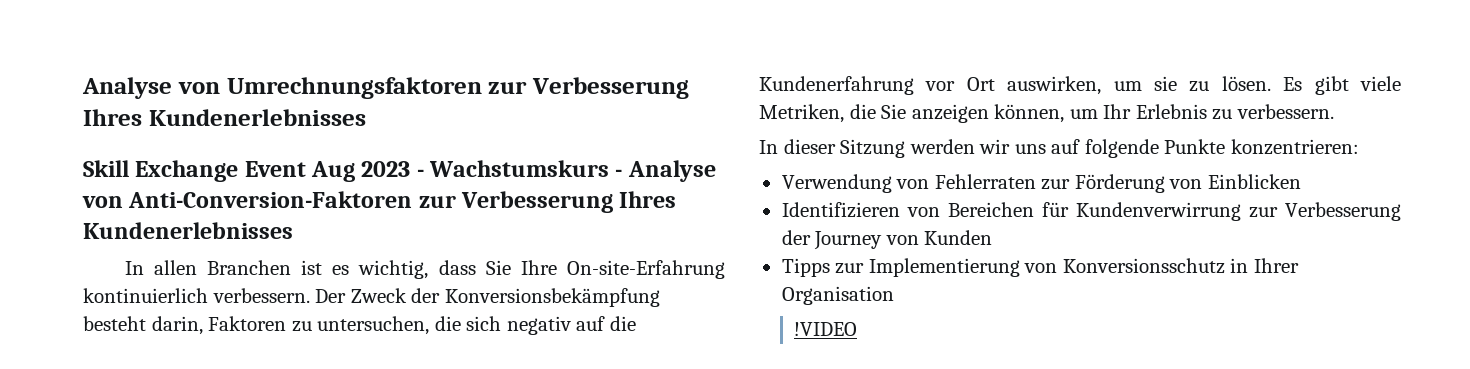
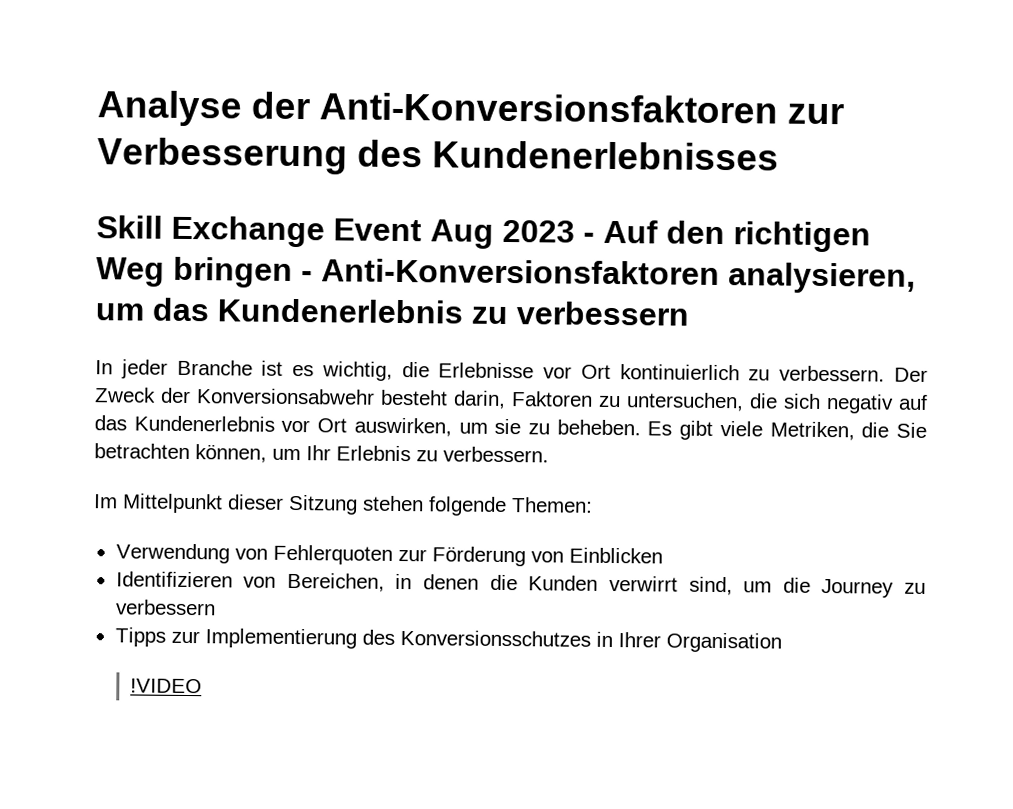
[82,77,689,99] [83,109,142,126] Analyse von Umrechnungsfaktoren zur Verbesserung Ihres -> [97,90,844,127] [97,137,423,175] Analyse der Anti-Konversionsfaktoren zur Verbesserung des
[429,160,716,182] [82,191,677,213] [83,222,293,239] [124,260,291,275] Wachstumskurs - Analyse von Anti-Conversion-Faktoren zur Verbesserung Ihres Kundenerlebnisses // In allen Branchen -> [603,219,871,253] [96,256,916,294] [95,297,689,326] [95,359,253,379] Auf den richtigen Weg bringen - Anti-Konversionsfaktoren analysieren, um das Kundenerlebnis zu verbessern // In jeder Branche
[438,260,725,279] [83,288,208,303] dass Sie Ihre On-site-Erfahrung kontinuierlich -> [401,362,771,381] die Erlebnisse vor Ort kontinuierlich zu
[444,288,660,307] Konversionsbekämpfung -> [196,388,375,405] Konversionsabwehr
[609,316,636,331] [759,76,914,95] die Kundenerfahrung -> [94,415,275,432] das Kundenerlebnis
[1221,76,1271,91] lösen. -> [556,419,641,436] beheben.
[911,104,989,123] anzeigen -> [94,443,190,460] betrachten
[759,139,1359,158] In dieser Sitzung werden wir uns auf folgende Punkte konzentrieren: -> [94,493,593,516] Im Mittelpunkt dieser Sitzung stehen folgende Themen:
[934,174,1036,189] Fehlerraten -> [272,544,393,565] Fehlerquoten
[947,202,1401,221] [781,230,993,250] Bereichen für Kundenverwirrung zur Verbesserung der Journey von Kunden -> [286,572,927,598] [115,599,216,616] Bereichen, in denen die Kunden verwirrt sind, um die Journey zu verbessern
[1024,258,1225,274] von Konversionsschutz -> [361,629,591,647] des Konversionsschutzes

